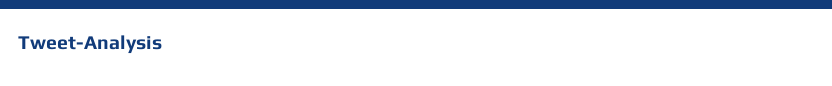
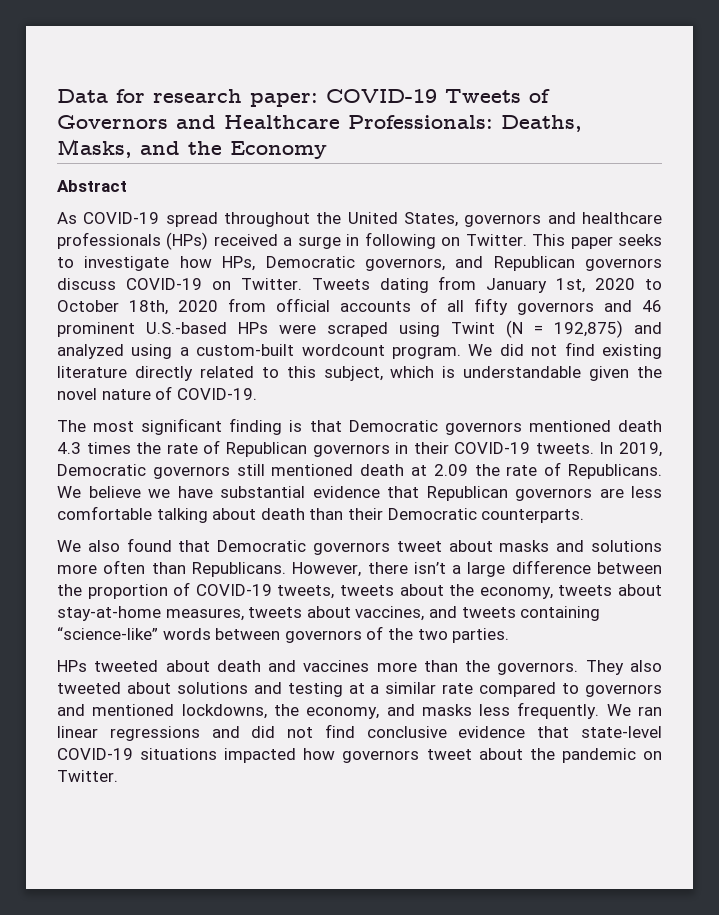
[18,35,162,54] Tweet-Analysis -> [57,89,550,107] [57,115,582,132] [57,139,327,159] [57,180,127,192] [57,212,662,227] [57,232,662,250] [57,256,662,271] [57,276,662,293] [57,298,662,315] [57,320,662,338] [57,342,662,359] [57,366,662,381] [57,386,257,400] [57,418,662,435] [57,440,662,457] [57,462,663,479] [57,486,662,501] [57,506,585,523] [57,538,662,555] [57,560,662,577] [57,582,663,599] [57,606,601,621] [57,626,510,643] [57,660,662,675] [57,682,663,697] [57,702,662,719] [57,724,662,741] [57,748,662,763] [57,770,118,782] Data for research paper: COVID-19 Tweets of Governors and Healthcare Professionals: Deaths, Masks, and the Economy // Abstract // As COVID-19 spread throughout the United States, governors and healthcare professionals (HPs) received a surge in following on Twitter. This paper seeks to investigate how HPs, Democratic governors, and Republican governors discuss COVID-19 on Twitter. Tweets dating from January 1st, 2020 to October 18th, 2020 from official accounts of all fifty governors and 46 prominent U.S.-based HPs were scraped using Twint (N = 192,875) and analyzed using a custom-built wordcount program. We did not find existing literature directly related to this subject, which is understandable given the novel nature of COVID-19. // The most significant finding is that Democratic governors mentioned death 4.3 times the rate of Republican governors in their COVID-19 tweets. In 2019, Democratic governors still mentioned death at 2.09 the rate of Republicans. We believe we have substantial evidence that Republican governors are less comfortable talking about death than their Democratic counterparts. // We also found that Democratic governors tweet about masks and solutions more often than Republicans. However, there isn’t a large difference between the proportion of COVID-19 tweets, tweets about the economy, tweets about stay-at-home measures, tweets about vaccines, and tweets containing “science-like” words between governors of the two parties. // HPs tweeted about death and vaccines more than the governors. They also tweeted about solutions and testing at a similar rate compared to governors and mentioned lockdowns, the economy, and masks less frequently. We ran linear regressions and did not find conclusive evidence that state-level COVID-19 situations impacted how governors tweet about the pandemic on Twitter.

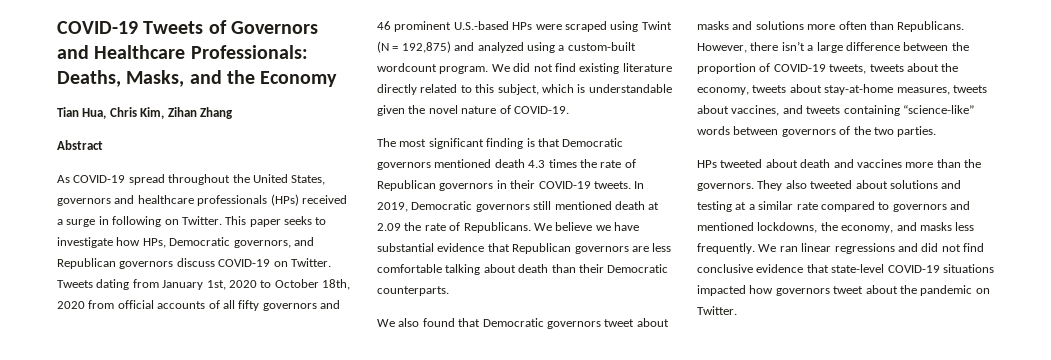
[57,89,318,107] Data for research paper: -> (57, 27) none
(327, 150) none -> [57,107,233,119] // Tian Hua, Chris Kim, Zihan Zhang

